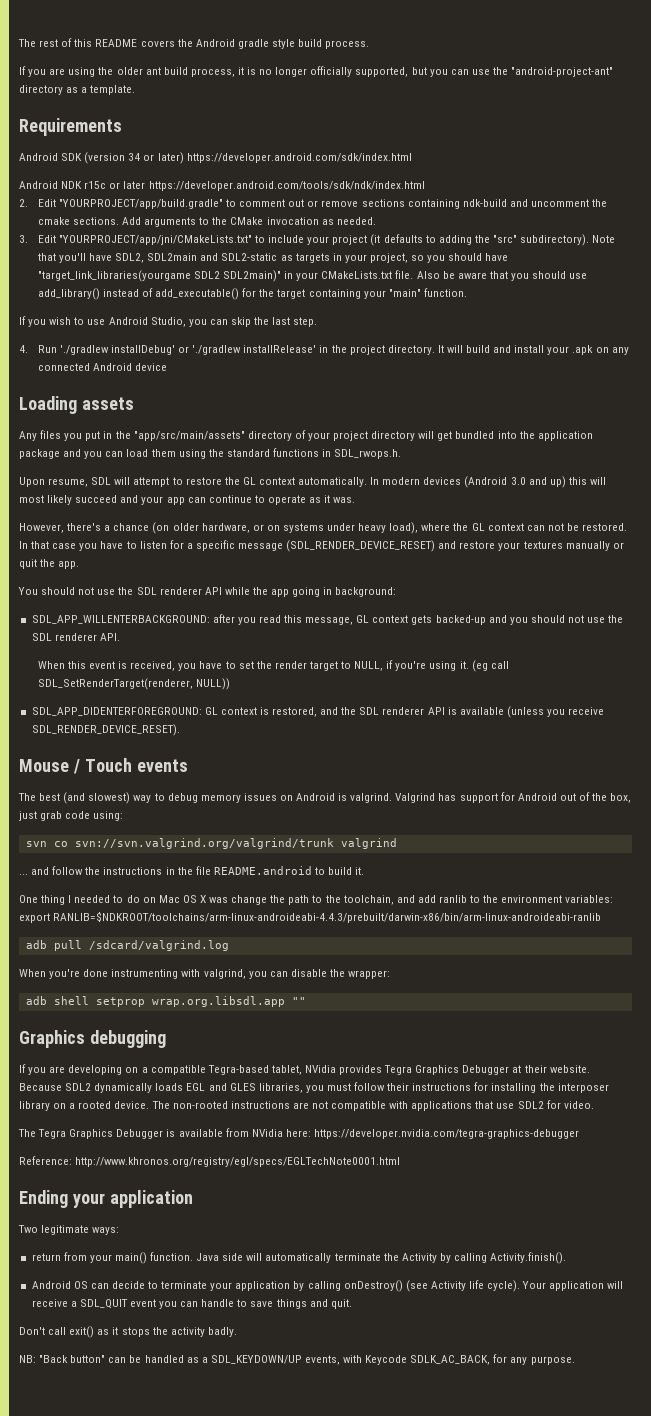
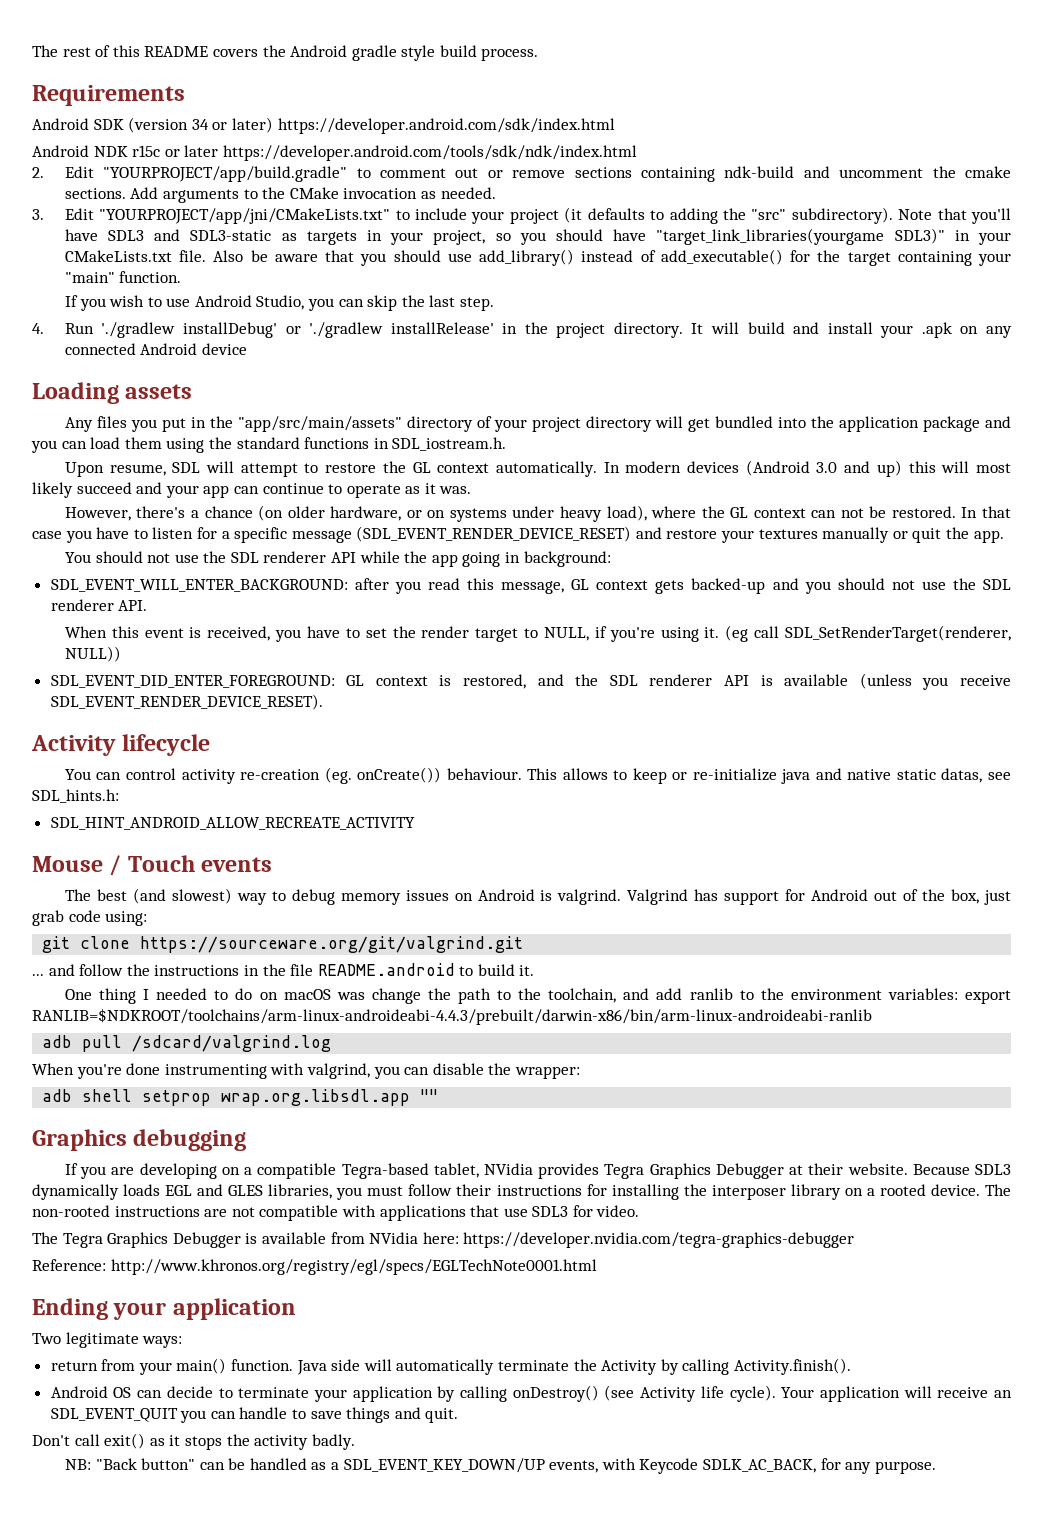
[19,66,614,77] [19,85,136,95] // If you are using the older ant build process, it is no longer officially supported, but you can use the "android-project-ant" directory as a template. -> (539, 54) none
[115,253,278,263] SDL2, SDL2main and SDL2-static -> [108,229,272,241] SDL3 and SDL3-static
[193,270,282,282] SDL2 SDL2main)" -> [894,228,945,244] SDL3)"
[334,449,402,459] SDL_rwops.h. -> [392,437,507,451] SDL_iostream.h.
[286,540,436,552] (SDL_RENDER_DEVICE_RESET) -> [356,526,632,542] (SDL_EVENT_RENDER_DEVICE_RESET)
[31,615,210,624] SDL_APP_WILLENTERBACKGROUND: -> [50,579,348,592] SDL_EVENT_WILL_ENTER_BACKGROUND:
[31,707,202,716] SDL_APP_DIDENTERFOREGROUND: -> [50,675,335,688] SDL_EVENT_DID_ENTER_FOREGROUND:
[31,724,180,736] SDL_RENDER_DEVICE_RESET). -> [50,694,323,710] [31,734,211,756] [64,767,1011,784] [32,789,119,803] [50,817,415,830] SDL_EVENT_RENDER_DEVICE_RESET). // Activity lifecycle // You can control activity re-creation (eg. onCreate()) behaviour. This allows to keep or re-initialize java and native static datas, see SDL_hints.h: // SDL_HINT_ANDROID_ALLOW_RECREATE_ACTIVITY
[25,838,397,849] svn co svn://svn.valgrind.org/valgrind/trunk valgrind -> [42,936,524,953] git clone https://sourceware.org/git/valgrind.git
[158,895,206,903] Mac OS X -> [283,989,331,1000] macOS
[65,1083,92,1091] SDL2 -> [975,1164,1012,1175] SDL3
[517,1101,544,1109] SDL2 -> [532,1206,569,1217] SDL3
[70,1299,156,1309] a SDL_QUIT event -> [994,1390,1013,1398] [50,1408,178,1422] an SDL_EVENT_QUIT
[210,1355,302,1364] SDL_KEYDOWN/UP -> [343,1458,545,1473] SDL_EVENT_KEY_DOWN/UP

